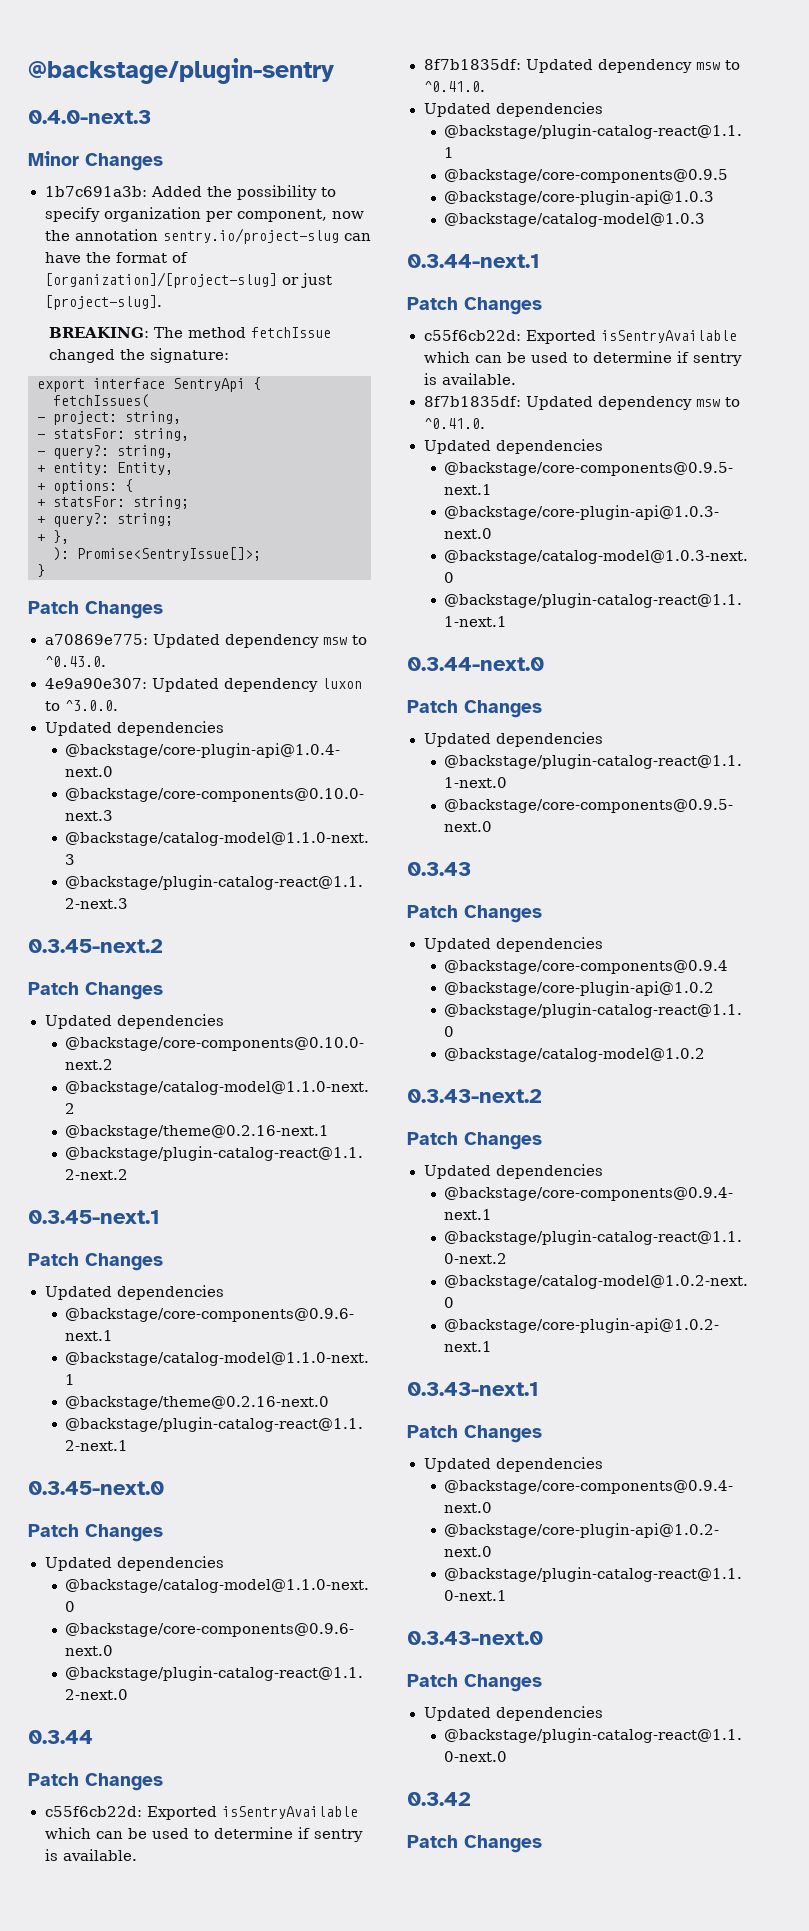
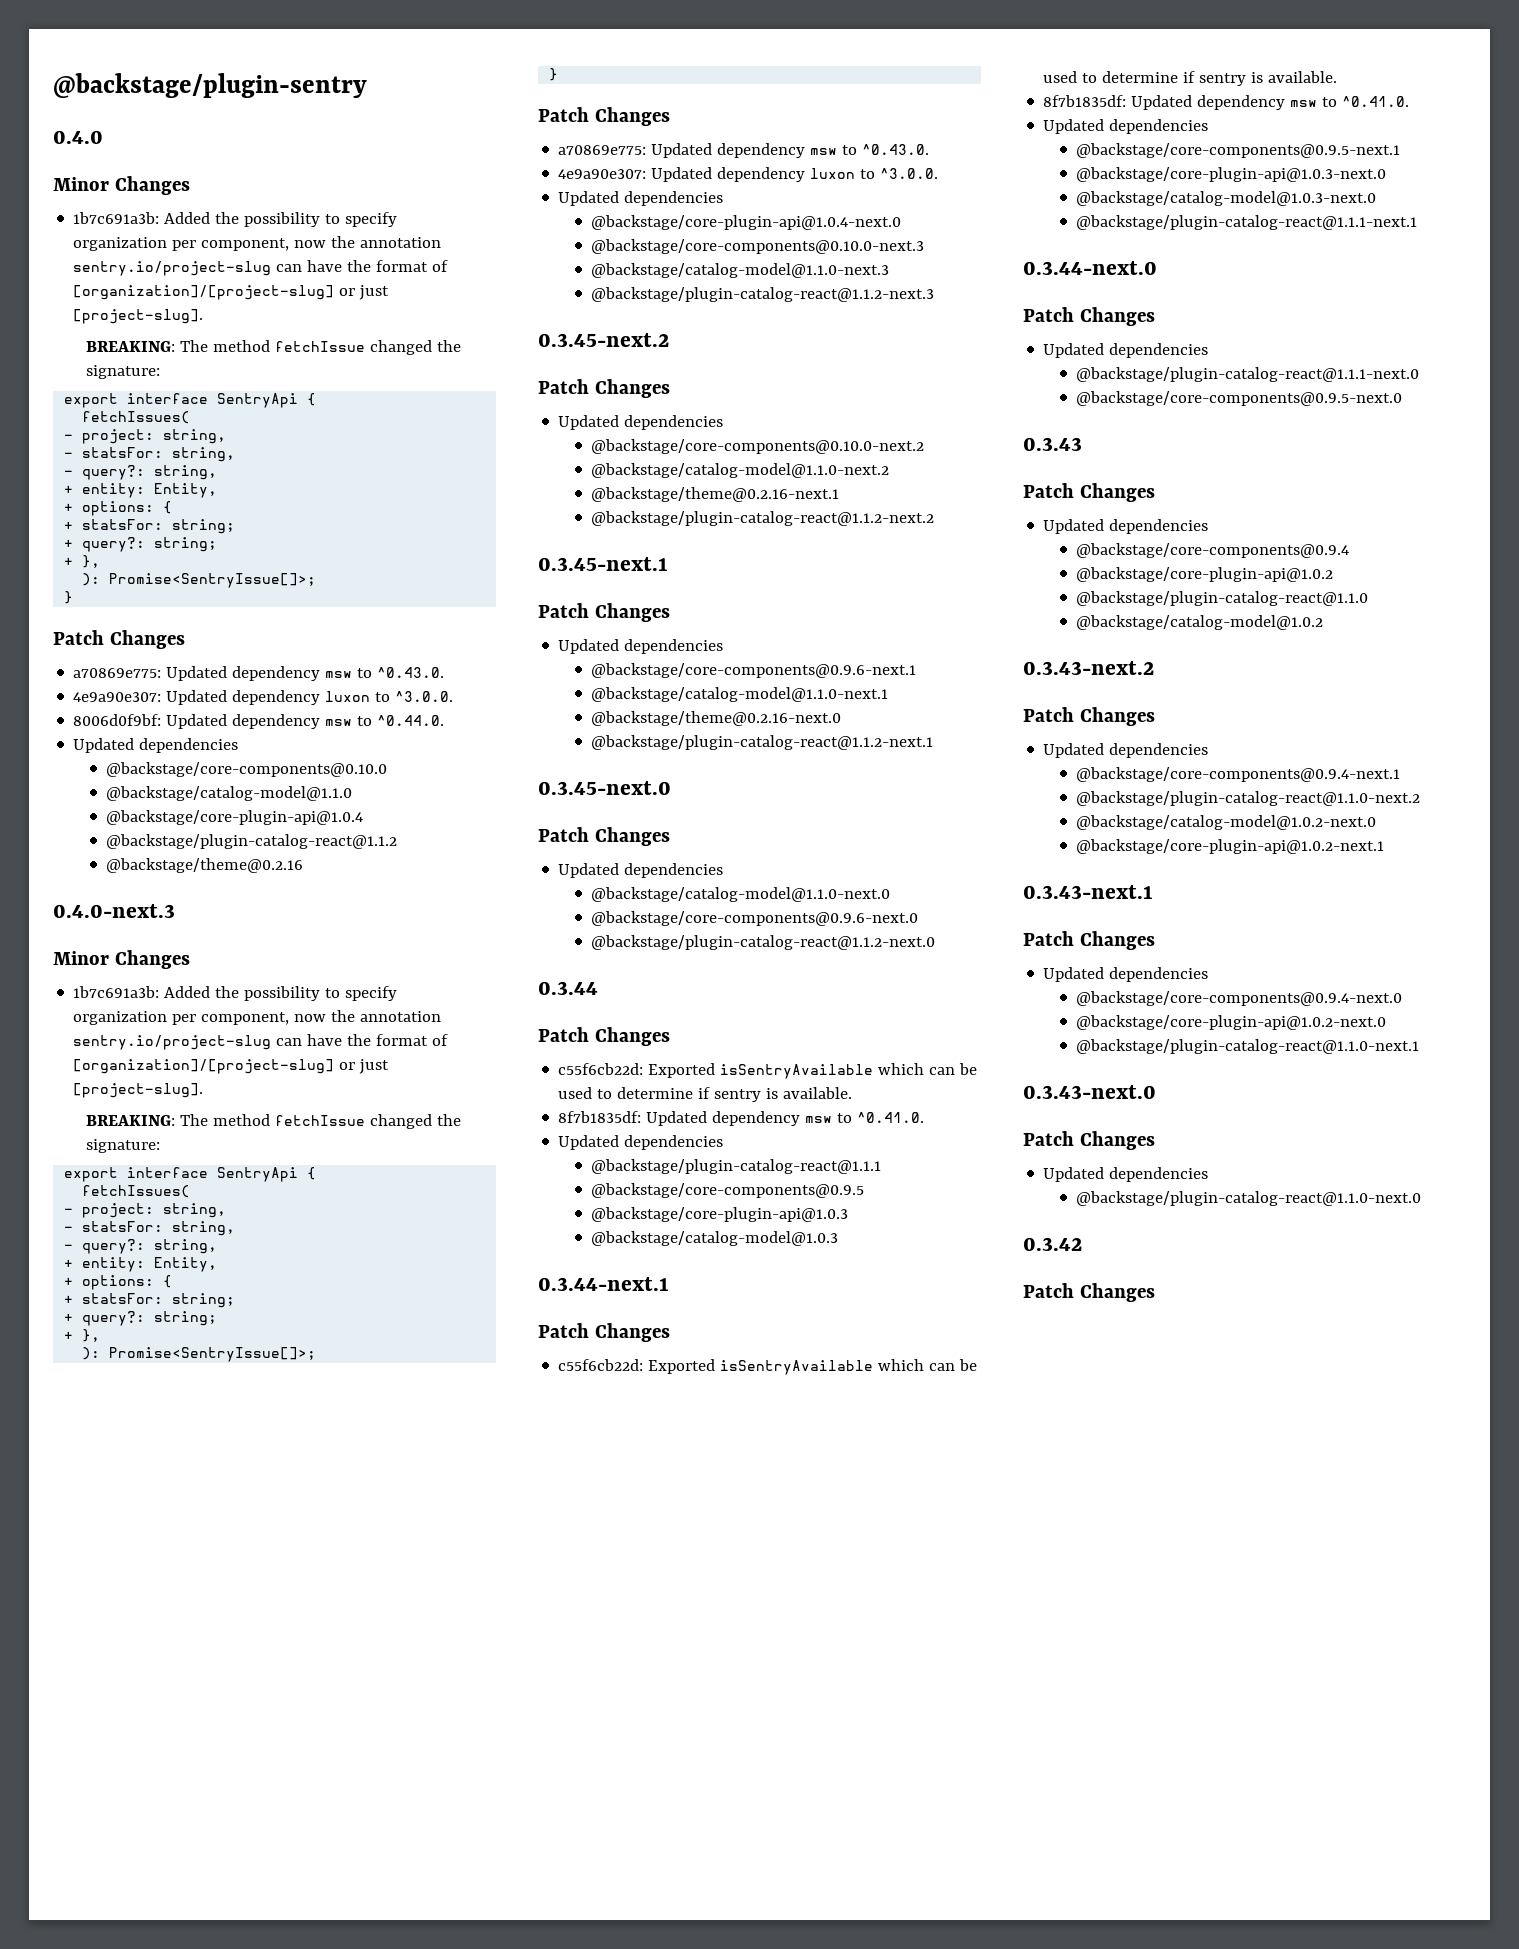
(334, 71) none -> [53,130,103,144] [53,176,190,195] [73,212,398,227] [73,236,442,251] [73,260,449,276] [73,285,390,300] [73,309,204,324] [86,340,462,355] [86,365,161,379] [64,393,317,408] [82,411,191,424] [64,429,227,444] [64,447,236,462] [64,465,218,480] [64,483,218,498] [64,501,173,516] [64,519,236,534] [64,537,218,552] [64,555,101,568] [82,573,317,588] [64,591,74,604] [53,630,185,649] [73,666,445,681] [73,690,454,705] [73,714,445,729] [73,738,239,753] [106,762,388,777] [106,786,353,801] [106,810,364,825] [106,834,398,849] [106,858,304,873] // 0.4.0 // Minor Changes // 1b7c691a3b: Added the possibility to specify organization per component, now the annotation sentry.io/project-slug can have the format of [organization]/[project-slug] or just [project-slug]. // BREAKING: The method fetchIssue changed the signature: // export interface SentryApi { // fetchIssues( // - project: string, // - statsFor: string, // - query?: string, // + entity: Entity, // + options: { // + statsFor: string; // + query?: string; // + }, // ): Promise<SentryIssue[]>; // } // Patch Changes // a70869e775: Updated dependency msw to ^0.43.0. // 4e9a90e307: Updated dependency luxon to ^3.0.0. // 8006d0f9bf: Updated dependency msw to ^0.44.0. // Updated dependencies // @backstage/core-components@0.10.0 // @backstage/catalog-model@1.1.0 // @backstage/core-plugin-api@1.0.4 // @backstage/plugin-catalog-react@1.1.2 // @backstage/theme@0.2.16

